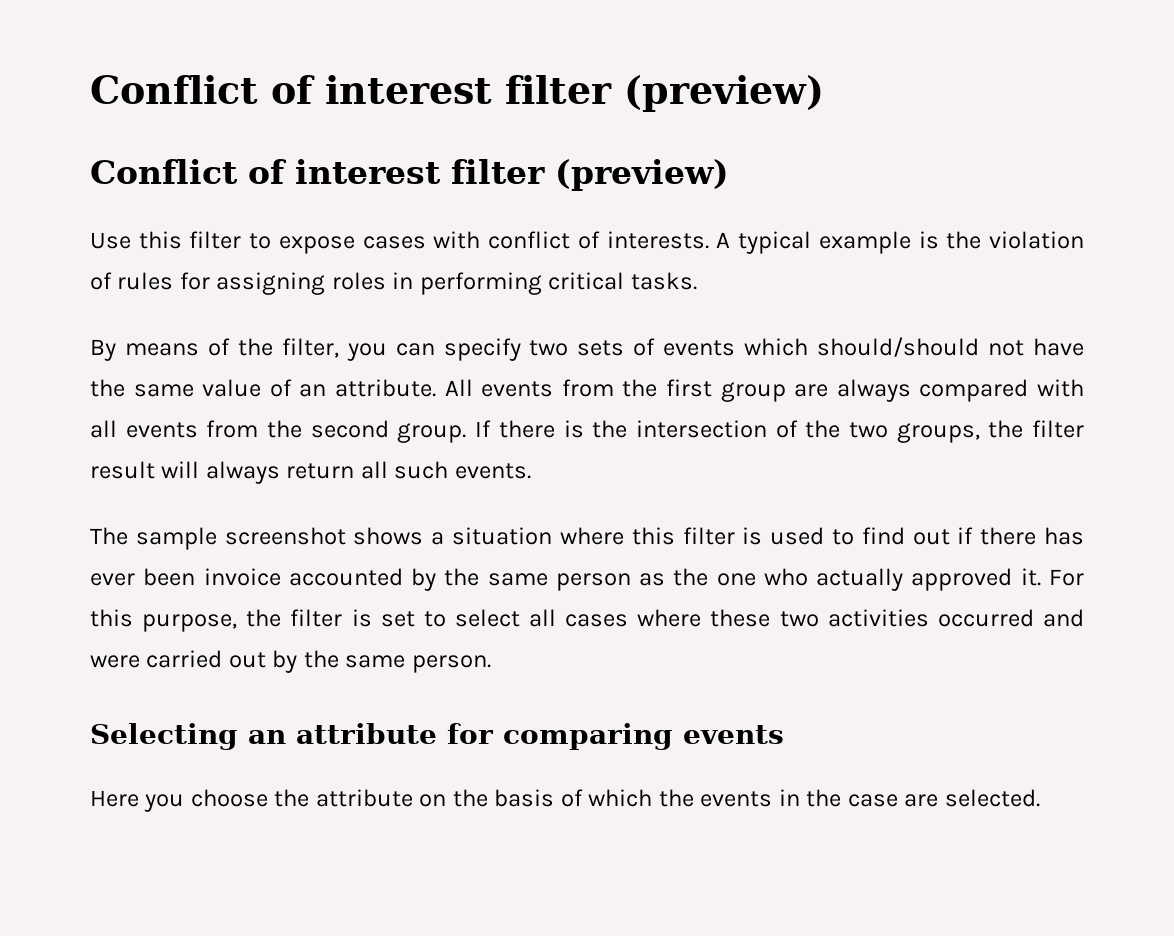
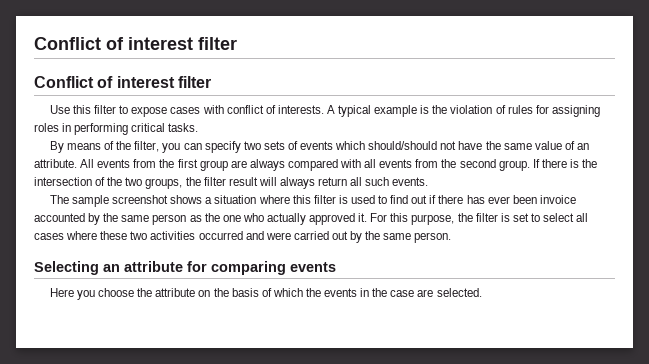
[90,75,824,112] [90,159,729,191] Conflict of interest filter (preview) // Conflict of interest filter (preview) -> [34,37,237,50] [34,76,211,88] Conflict of interest filter // Conflict of interest filter

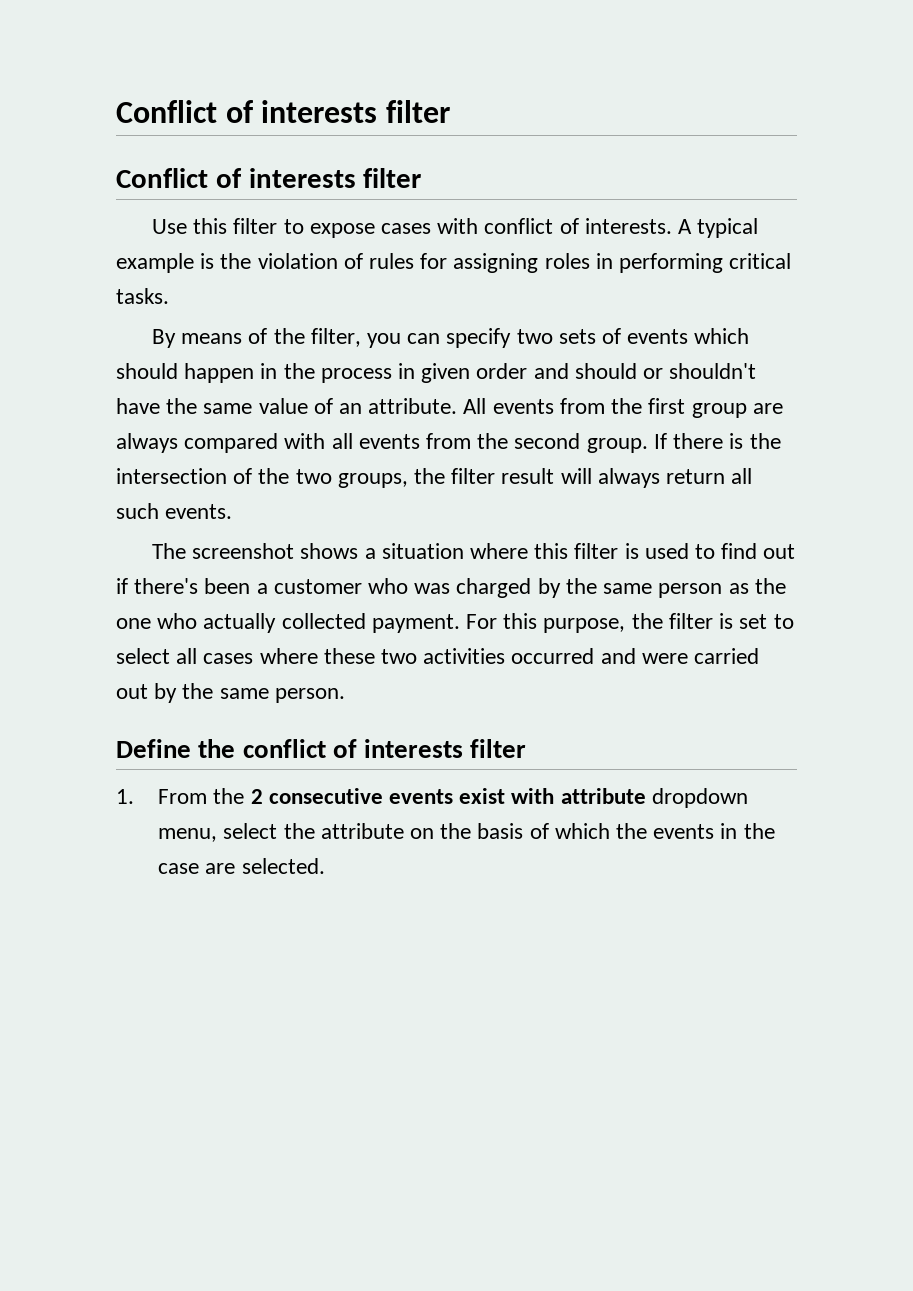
[34,37,193,50] Conflict of interest -> [116,100,378,123] Conflict of interests
[116,76,175,88] interest -> [248,168,356,188] interests
[368,141,457,150] should/should not -> [116,363,757,383] should happen in the process in given order and should or shouldn't
[72,195,110,207] sample -> (186, 551) none
[438,195,576,204] [34,213,85,222] there has ever been invoice accounted -> [134,578,532,598] there's been a customer who was charged
[309,213,368,225] approved it. -> [281,613,460,633] collected payment.
[34,261,336,275] [49,288,135,300] Selecting an attribute for comparing events // Here you choose -> [116,739,527,758] [116,788,748,808] [158,823,278,842] Define the conflict of interests filter // 1. From the 2 consecutive events exist with attribute dropdown menu, select

